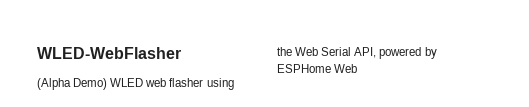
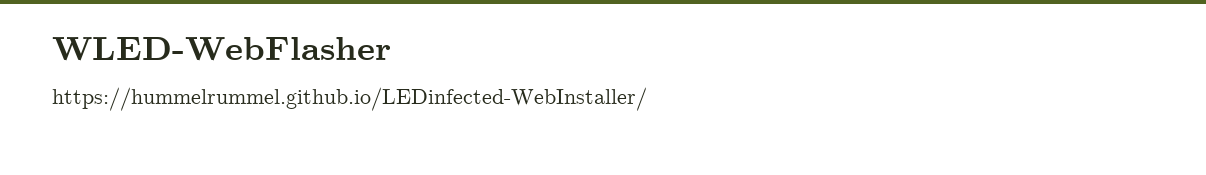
[37,78,234,90] [277,47,437,59] [277,64,358,73] (Alpha Demo) WLED web flasher using the Web Serial API, powered by ESPHome Web -> [52,87,647,111] https://hummelrummel.github.io/LEDinfected-WebInstaller/

